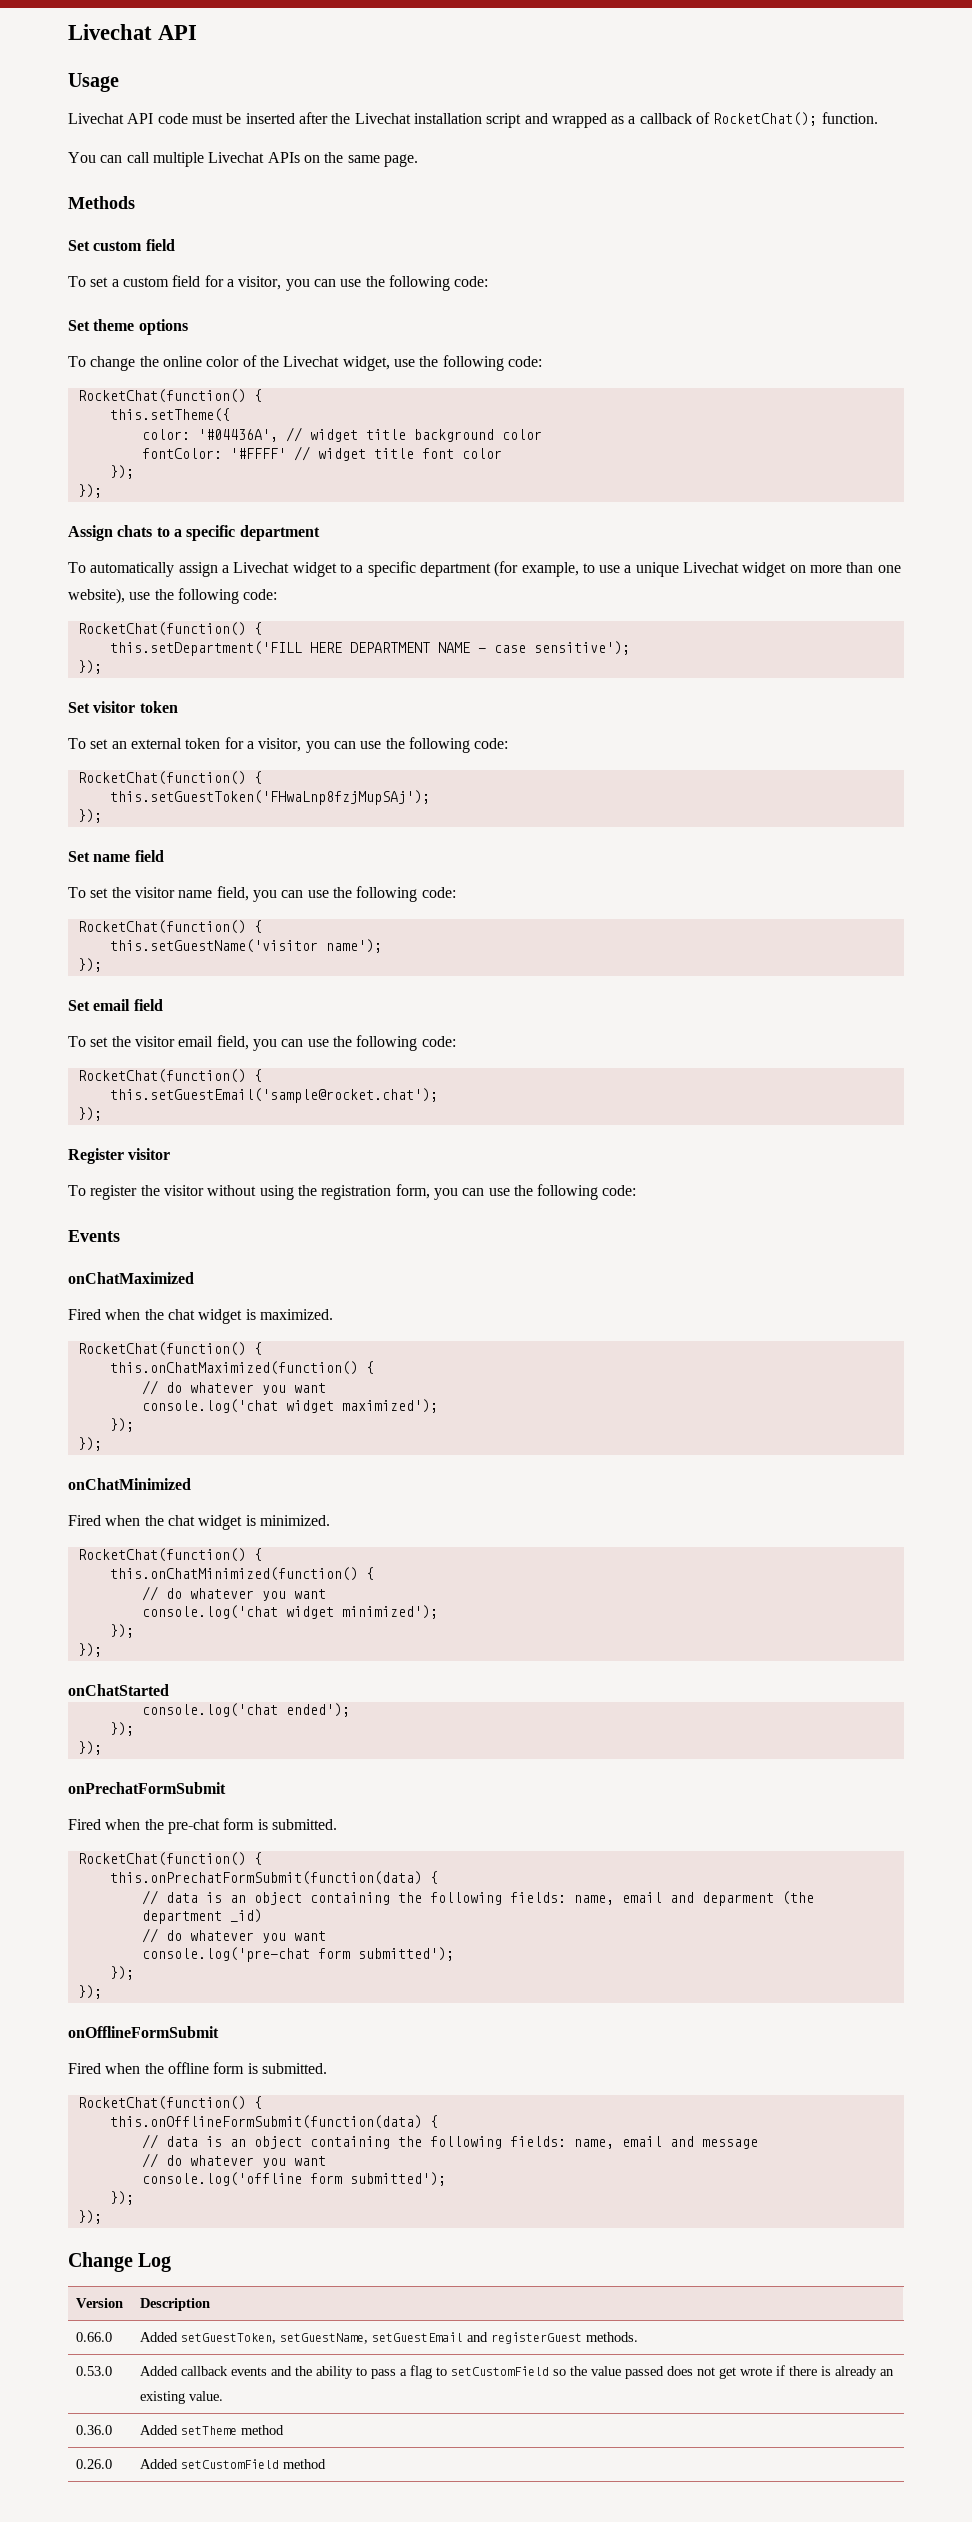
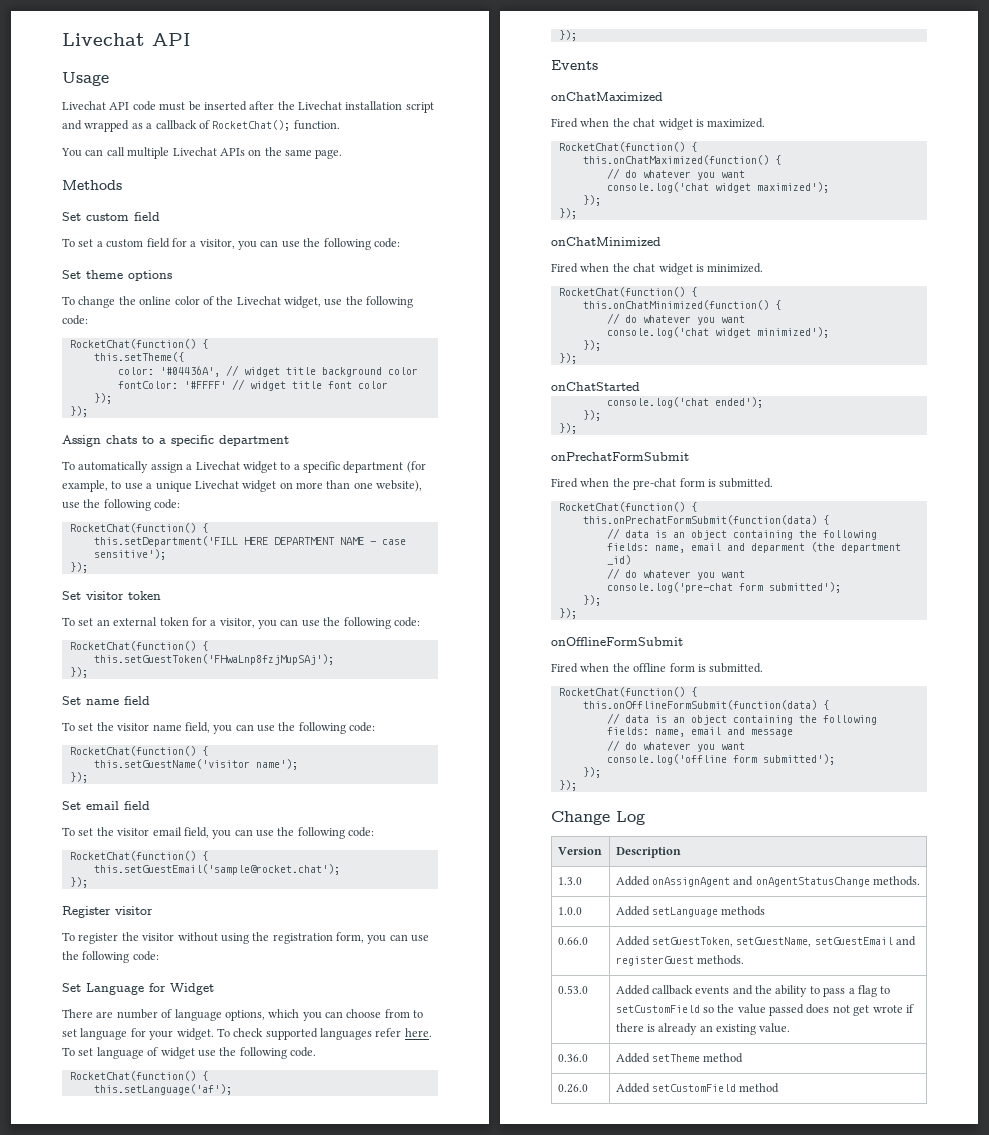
(637, 1190) none -> [62,983,214,995] [62,1009,424,1021] [62,1028,432,1040] [62,1047,316,1059] [69,1071,208,1081] [93,1084,232,1095] [558,30,577,41] // Set Language for Widget // There are number of language options, which you can choose from to set language for your widget. To check supported languages refer here. To set language of widget use the following code. // RocketChat(function() { // this.setLanguage('af'); // });
(211, 2304) none -> [557,877,582,885] [615,876,921,887] [557,907,582,915] [615,906,766,917] // 1.3.0 | Added onAssignAgent and onAgentStatusChange methods. // 1.0.0 | Added setLanguage methods

